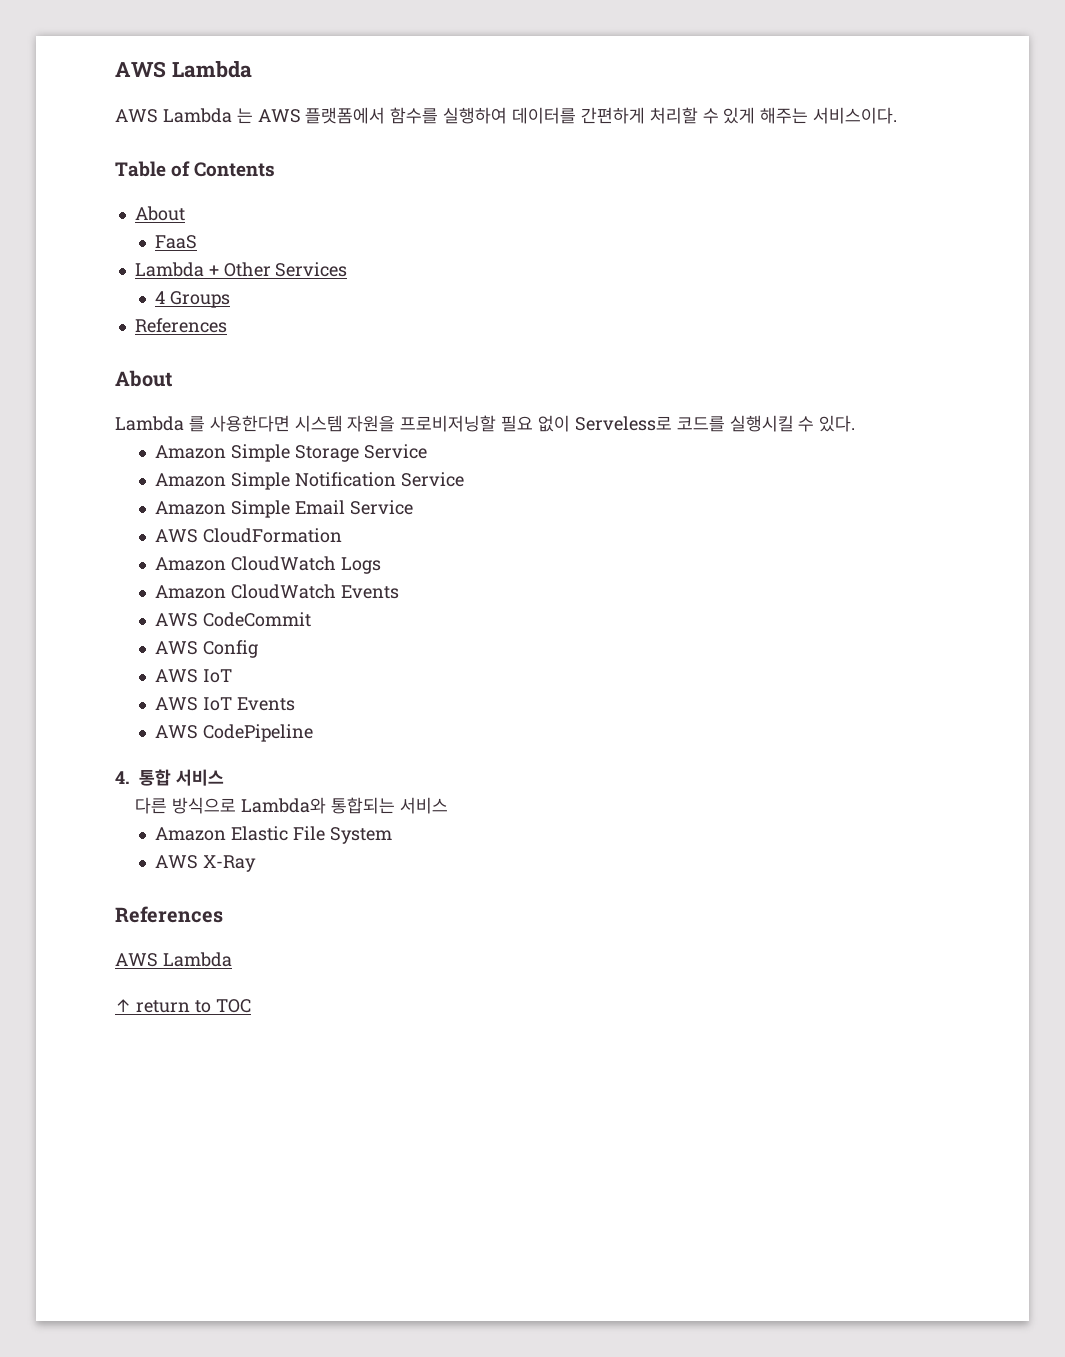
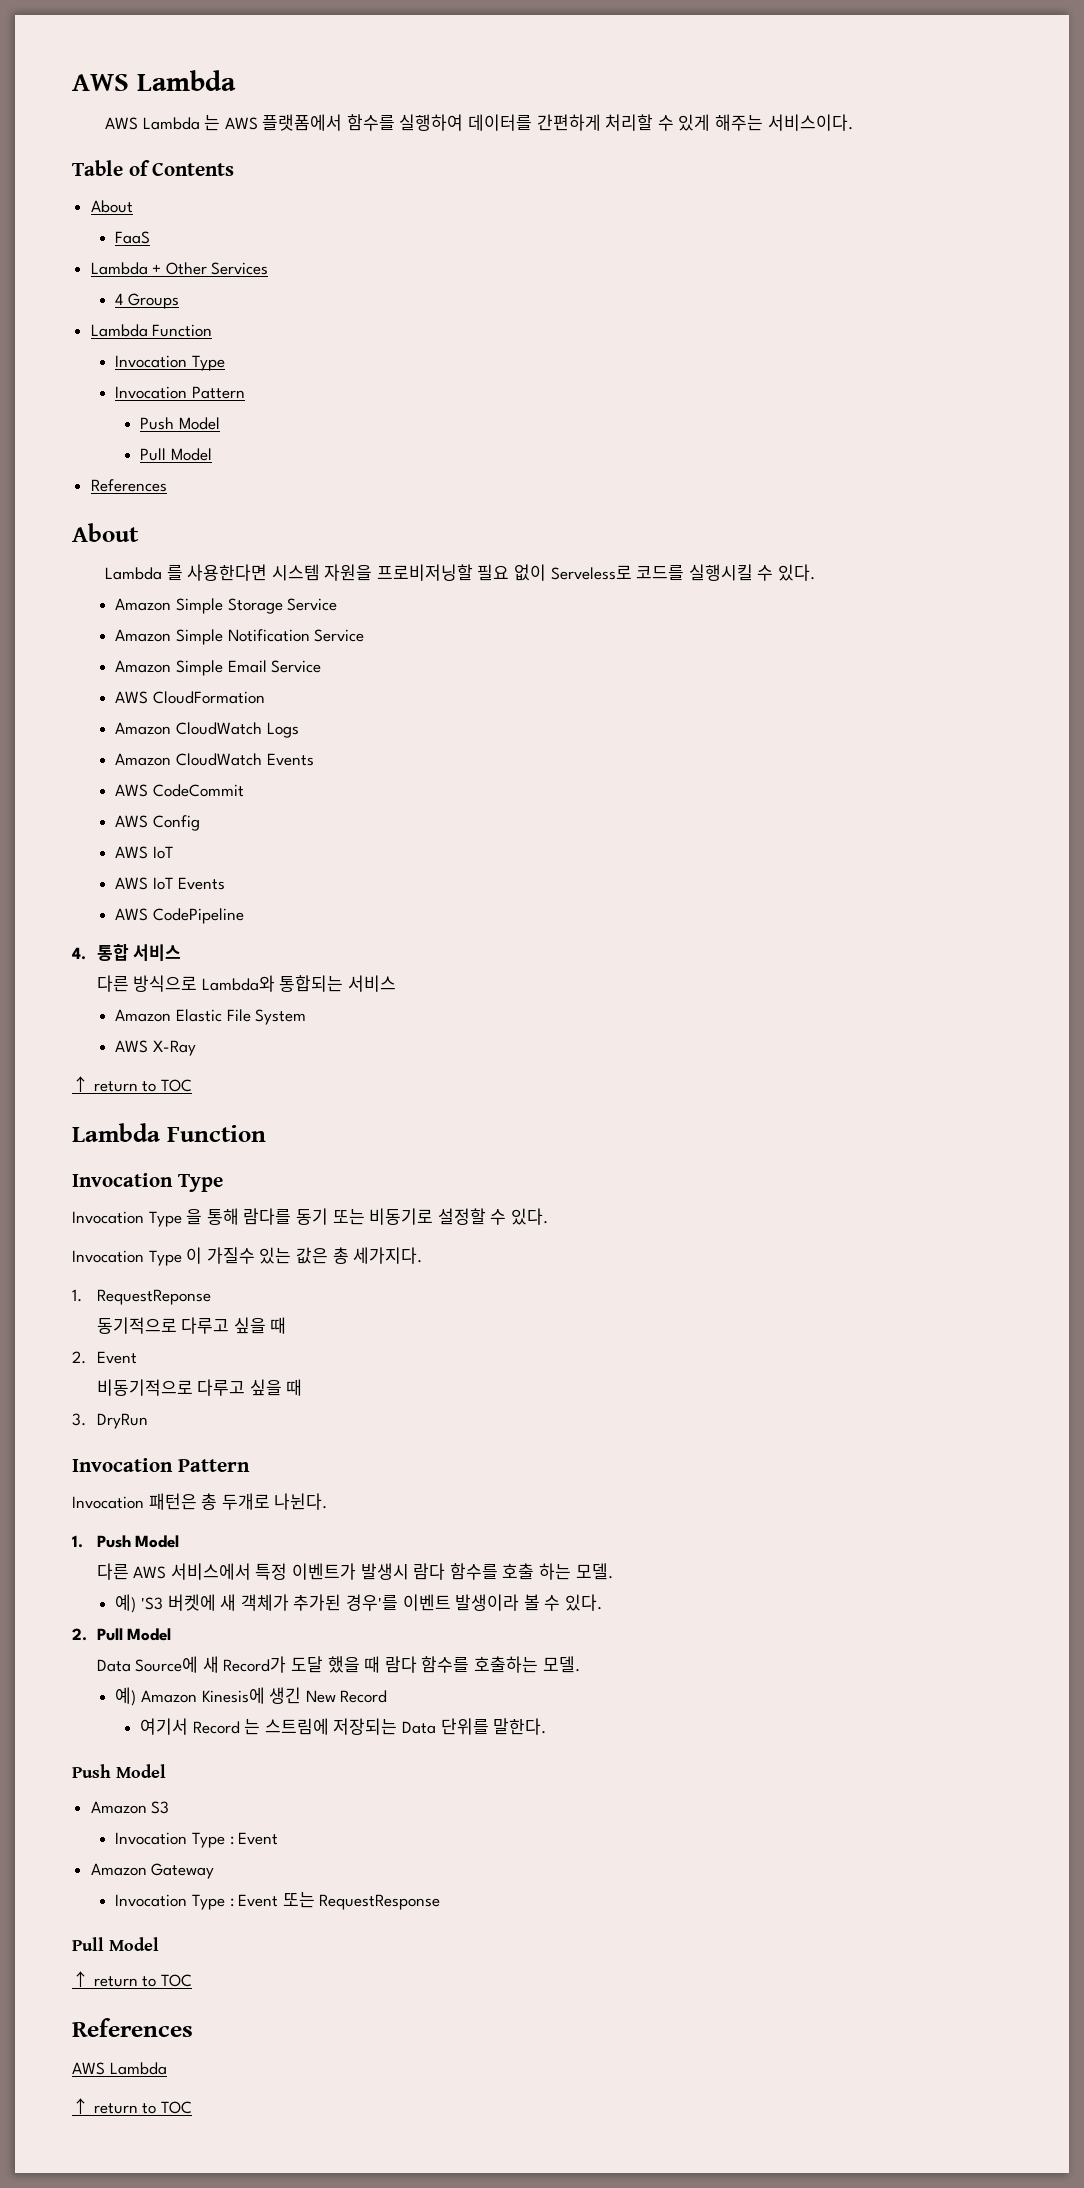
(231, 299) none -> [90,324,213,337] [115,355,225,371] [115,386,245,399] [140,417,220,430] [140,448,212,461] // Lambda Function // Invocation Type // Invocation Pattern // Push Model // Pull Model
(257, 863) none -> [72,1076,192,1092] [72,1123,266,1142] [72,1173,223,1192] [72,1208,548,1227] [72,1247,423,1266] [72,1289,211,1305] [96,1317,287,1334] [72,1351,137,1364] [96,1379,303,1396] [72,1413,148,1429] [72,1458,250,1472] [72,1493,328,1510] [72,1535,180,1548] [96,1563,613,1580] [115,1594,602,1613] [72,1628,172,1641] [96,1656,580,1673] [115,1687,388,1706] [140,1718,547,1735] [72,1764,166,1778] [90,1801,170,1814] [115,1832,279,1848] [90,1863,215,1879] [115,1891,441,1910] [72,1937,159,1951] [72,1971,192,1987] // ↑ return to TOC // Lambda Function // Invocation Type // Invocation Type 을 통해 람다를 동기 또는 비동기로 설정할 수 있다. // Invocation Type 이 가질수 있는 값은 총 세가지다. // 1. RequestReponse // 동기적으로 다루고 싶을 때 // 2. Event // 비동기적으로 다루고 싶을 때 // 3. DryRun // Invocation Pattern // Invocation 패턴은 총 두개로 나뉜다. // 1. Push Model // 다른 AWS 서비스에서 특정 이벤트가 발생시 람다 함수를 호출 하는 모델. // 예) 'S3 버켓에 새 객체가 추가된 경우'를 이벤트 발생이라 볼 수 있다. // 2. Pull Model // Data Source에 새 Record가 도달 했을 때 람다 함수를 호출하는 모델. // 예) Amazon Kinesis에 생긴 New Record // 여기서 Record 는 스트림에 저장되는 Data 단위를 말한다. // Push Model // Amazon S3 // Invocation Type : Event // Amazon Gateway // Invocation Type : Event 또는 RequestResponse // Pull Model // ↑ return to TOC

